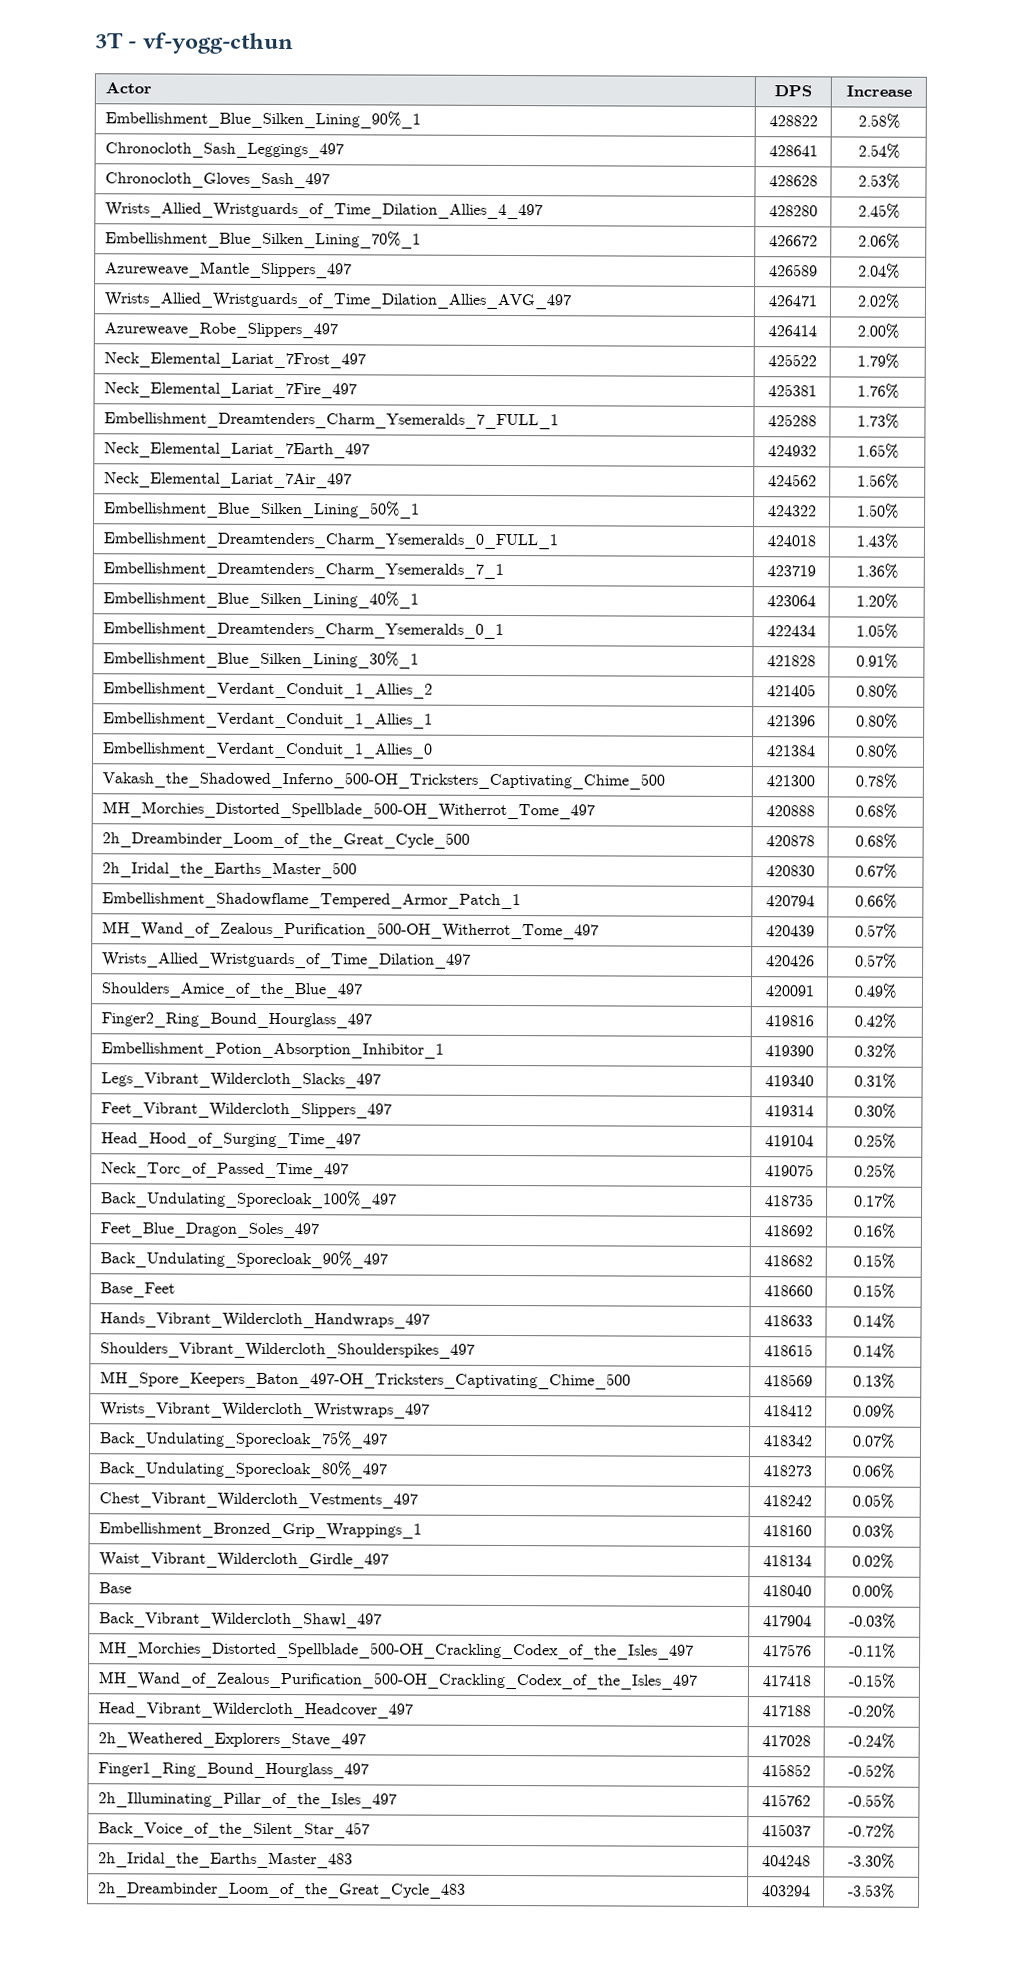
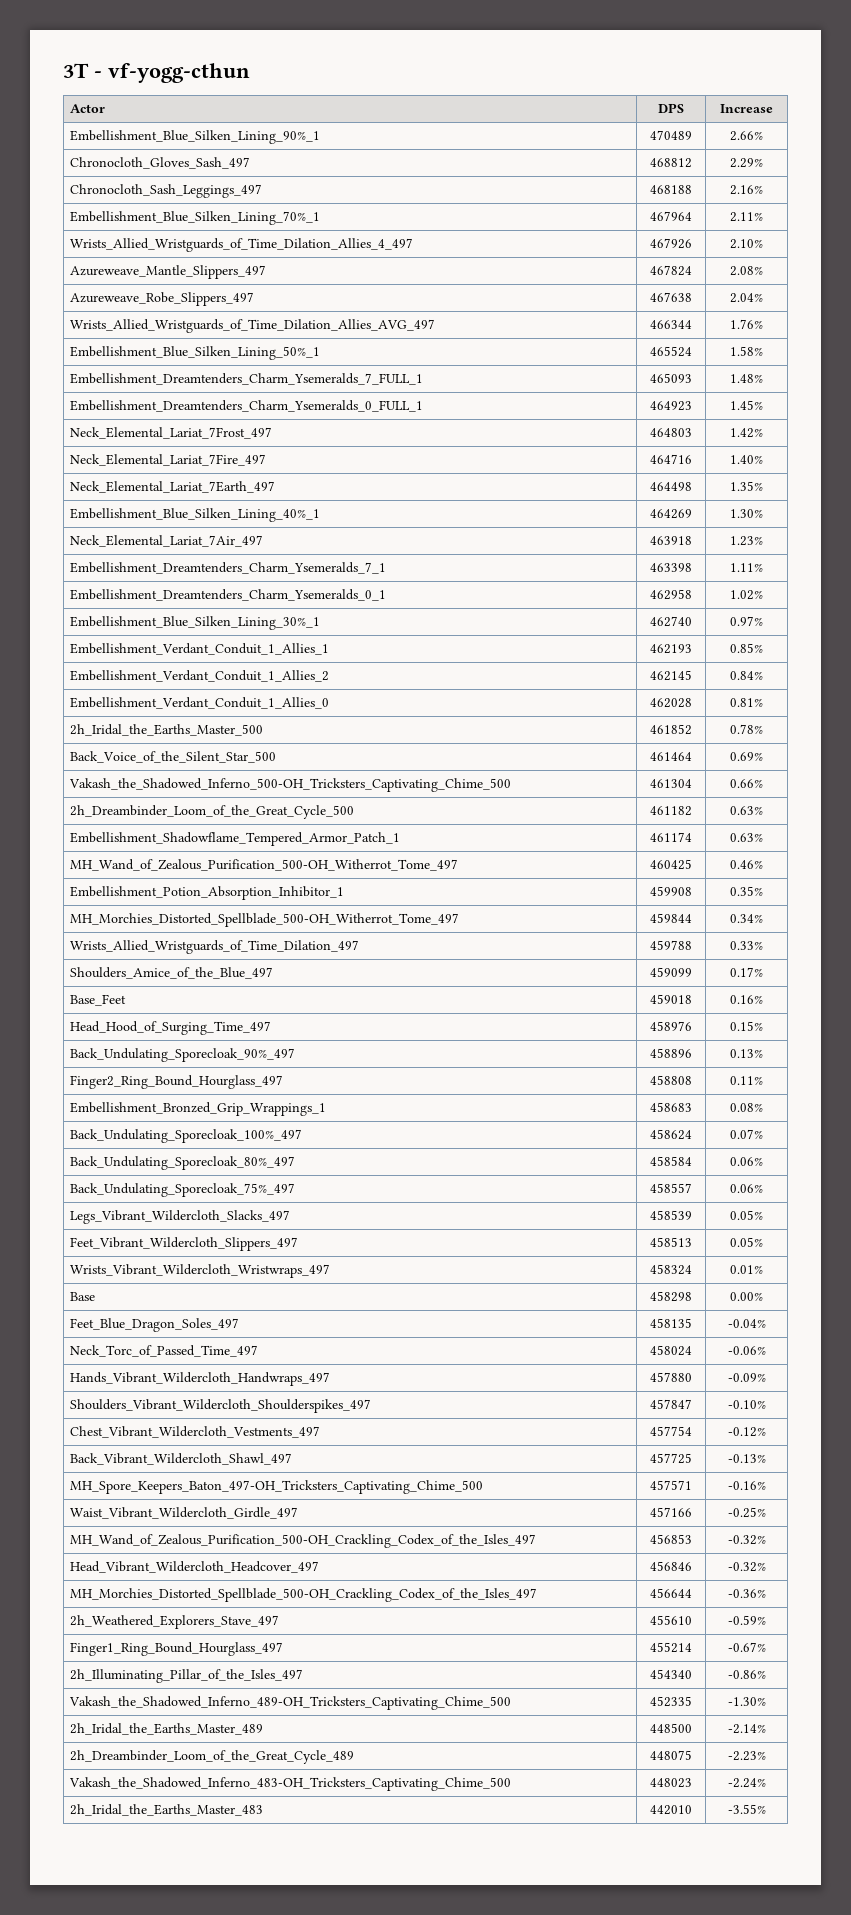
[768,115,818,127] [857,113,900,129] [105,142,345,159] [768,145,818,157] [857,143,900,159] [105,172,331,189] [768,175,818,187] [857,173,900,189] [105,202,544,220] [768,205,818,217] [857,203,900,219] [105,230,422,249] [768,235,818,247] [857,233,900,249] [105,261,353,279] [768,264,818,277] [857,263,900,279] [104,292,573,310] [767,295,818,307] [856,293,900,309] [104,322,339,339] [767,325,817,337] [856,323,899,339] 428822 | 2.58% // Chronocloth_Sash_Leggings_497 | 428641 | 2.54% // Chronocloth_Gloves_Sash_497 | 428628 | 2.53% // Wrists_Allied_Wristguards_of_Time_Dilation_Allies_4_497 | 428280 | 2.45% // Embellishment_Blue_Silken_Lining_70%_1 | 426672 | 2.06% // Azureweave_Mantle_Slippers_497 | 426589 | 2.04% // Wrists_Allied_Wristguards_of_Time_Dilation_Allies_AVG_497 | 426471 | 2.02% // Azureweave_Robe_Slippers_497 | 426414 | 2.00% -> [650,130,692,140] [730,131,763,141] [70,157,251,169] [650,158,692,168] [730,158,763,168] [70,184,263,198] [650,185,692,194] [730,185,763,195] [70,211,321,225] [650,211,692,221] [730,212,763,222] [70,238,414,252] [650,238,692,249] [730,239,763,249] [70,265,267,279] [650,265,692,276] [730,266,763,276] [70,292,255,306] [650,292,692,302] [730,293,763,303] [70,319,436,333] [650,320,692,329] [730,319,763,329] [70,346,321,360] [650,346,692,357] [730,346,763,356] [70,373,424,385] [650,373,692,383] [730,374,763,383] [70,400,424,412] [650,401,692,411] [730,400,763,410] 470489 | 2.66% // Chronocloth_Gloves_Sash_497 | 468812 | 2.29% // Chronocloth_Sash_Leggings_497 | 468188 | 2.16% // Embellishment_Blue_Silken_Lining_70%_1 | 467964 | 2.11% // Wrists_Allied_Wristguards_of_Time_Dilation_Allies_4_497 | 467926 | 2.10% // Azureweave_Mantle_Slippers_497 | 467824 | 2.08% // Azureweave_Robe_Slippers_497 | 467638 | 2.04% // Wrists_Allied_Wristguards_of_Time_Dilation_Allies_AVG_497 | 466344 | 1.76% // Embellishment_Blue_Silken_Lining_50%_1 | 465524 | 1.58% // Embellishment_Dreamtenders_Charm_Ysemeralds_7_FULL_1 | 465093 | 1.48% // Embellishment_Dreamtenders_Charm_Ysemeralds_0_FULL_1 | 464923 | 1.45%
[767,354,817,367] [856,353,899,369] 425522 | 1.79% -> [650,428,692,437] [730,428,763,438] 464803 | 1.42%
[767,384,817,397] [856,383,899,399] [104,412,560,430] [767,414,817,427] [856,413,899,429] [104,442,371,459] [767,445,817,457] [856,443,899,459] [104,472,353,489] [767,474,817,487] [856,473,899,489] [104,500,421,519] [767,505,817,517] [856,503,899,519] [103,532,559,550] [766,535,816,547] [855,533,898,549] [103,562,505,579] [766,565,816,577] [855,563,898,579] [103,590,420,609] [766,595,816,607] [855,593,898,609] 425381 | 1.76% // Embellishment_Dreamtenders_Charm_Ysemeralds_7_FULL_1 | 425288 | 1.73% // Neck_Elemental_Lariat_7Earth_497 | 424932 | 1.65% // Neck_Elemental_Lariat_7Air_497 | 424562 | 1.56% // Embellishment_Blue_Silken_Lining_50%_1 | 424322 | 1.50% // Embellishment_Dreamtenders_Charm_Ysemeralds_0_FULL_1 | 424018 | 1.43% // Embellishment_Dreamtenders_Charm_Ysemeralds_7_1 | 423719 | 1.36% // Embellishment_Blue_Silken_Lining_40%_1 | 423064 | 1.20% -> [650,454,692,464] [730,455,763,464] [70,481,276,493] [650,482,692,491] [730,481,763,491] [70,508,321,522] [650,509,692,519] [730,509,763,518] [70,535,264,547] [650,536,692,545] [730,536,763,546] [70,562,387,574] [650,563,692,572] [730,563,763,572] 464716 | 1.40% // Neck_Elemental_Lariat_7Earth_497 | 464498 | 1.35% // Embellishment_Blue_Silken_Lining_40%_1 | 464269 | 1.30% // Neck_Elemental_Lariat_7Air_497 | 463918 | 1.23% // Embellishment_Dreamtenders_Charm_Ysemeralds_7_1 | 463398 | 1.11%
[766,625,816,637] [855,623,898,639] 422434 | 1.05% -> [650,589,692,600] [730,590,763,600] 462958 | 1.02%
[766,655,816,667] [855,653,898,669] [103,682,434,699] [766,684,816,697] [855,683,898,699] [103,712,434,729] [766,715,816,727] [855,713,898,729] [102,742,434,759] [766,745,816,757] [854,743,898,759] [102,771,666,790] [765,775,815,787] [854,773,897,789] [102,801,596,820] [765,805,815,817] [854,803,897,819] [102,831,471,849] [765,835,815,847] [854,833,897,849] [102,861,358,879] [765,865,815,877] [854,863,897,879] [102,892,522,910] [765,895,815,907] [854,893,897,909] [102,921,600,940] [765,925,815,937] [854,923,897,939] 421828 | 0.91% // Embellishment_Verdant_Conduit_1_Allies_2 | 421405 | 0.80% // Embellishment_Verdant_Conduit_1_Allies_1 | 421396 | 0.80% // Embellishment_Verdant_Conduit_1_Allies_0 | 421384 | 0.80% // Vakash_the_Shadowed_Inferno_500-OH_Tricksters_Captivating_Chime_500 | 421300 | 0.78% // MH_Morchies_Distorted_Spellblade_500-OH_Witherrot_Tome_497 | 420888 | 0.68% // 2h_Dreambinder_Loom_of_the_Great_Cycle_500 | 420878 | 0.68% // 2h_Iridal_the_Earths_Master_500 | 420830 | 0.67% // Embellishment_Shadowflame_Tempered_Armor_Patch_1 | 420794 | 0.66% // MH_Wand_of_Zealous_Purification_500-OH_Witherrot_Tome_497 | 420439 | 0.57% -> [650,616,692,627] [730,616,763,626] [70,643,330,655] [650,644,692,654] [730,643,763,653] [70,670,330,682] [650,670,692,681] [730,671,763,680] [70,697,330,709] [650,698,692,708] [730,698,763,707] [70,724,264,736] [650,724,692,735] [730,724,763,734] [70,751,277,763] [650,752,692,761] [730,752,763,761] [69,778,512,792] [650,779,692,788] [730,779,763,788] [70,805,355,819] [650,806,692,816] [730,806,763,815] [70,832,401,846] [650,832,692,842] [730,833,763,842] [70,859,459,871] [650,859,692,870] [730,860,763,869] [70,886,345,900] [650,886,692,896] [730,886,763,896] [70,913,460,927] [650,913,692,923] [730,914,763,923] 462740 | 0.97% // Embellishment_Verdant_Conduit_1_Allies_1 | 462193 | 0.85% // Embellishment_Verdant_Conduit_1_Allies_2 | 462145 | 0.84% // Embellishment_Verdant_Conduit_1_Allies_0 | 462028 | 0.81% // 2h_Iridal_the_Earths_Master_500 | 461852 | 0.78% // Back_Voice_of_the_Silent_Star_500 | 461464 | 0.69% // Vakash_the_Shadowed_Inferno_500-OH_Tricksters_Captivating_Chime_500 | 461304 | 0.66% // 2h_Dreambinder_Loom_of_the_Great_Cycle_500 | 461182 | 0.63% // Embellishment_Shadowflame_Tempered_Armor_Patch_1 | 461174 | 0.63% // MH_Wand_of_Zealous_Purification_500-OH_Witherrot_Tome_497 | 460425 | 0.46% // Embellishment_Potion_Absorption_Inhibitor_1 | 459908 | 0.35% // MH_Morchies_Distorted_Spellblade_500-OH_Witherrot_Tome_497 | 459844 | 0.34%
[765,955,815,967] [854,953,897,969] 420426 | 0.57% -> [650,940,692,950] [730,941,763,950] 459788 | 0.33%
[764,985,815,997] [853,983,897,999] [101,1012,373,1029] [764,1015,814,1027] [853,1013,896,1029] [101,1042,445,1059] [764,1045,814,1057] [853,1043,896,1059] [101,1072,382,1089] [764,1075,814,1087] [853,1073,896,1089] [101,1102,393,1119] [764,1105,814,1117] [853,1103,896,1119] [101,1132,362,1149] [764,1135,814,1147] [853,1133,896,1149] [101,1162,350,1179] [764,1164,814,1177] [853,1163,896,1179] [101,1190,398,1209] [764,1194,814,1207] [853,1193,896,1209] [100,1222,320,1239] [763,1225,813,1237] [852,1223,895,1239] [100,1250,389,1269] [763,1255,813,1267] [852,1253,895,1269] [100,1282,176,1298] [763,1285,813,1297] [852,1283,895,1299] [100,1312,431,1329] [763,1315,813,1327] [852,1313,895,1329] [100,1342,476,1359] [763,1344,813,1357] [852,1343,895,1359] [100,1371,632,1390] [763,1374,813,1387] [852,1373,895,1389] [100,1402,431,1419] [763,1405,813,1417] [852,1403,895,1419] [99,1430,389,1449] [762,1435,813,1447] 420091 | 0.49% // Finger2_Ring_Bound_Hourglass_497 | 419816 | 0.42% // Embellishment_Potion_Absorption_Inhibitor_1 | 419390 | 0.32% // Legs_Vibrant_Wildercloth_Slacks_497 | 419340 | 0.31% // Feet_Vibrant_Wildercloth_Slippers_497 | 419314 | 0.30% // Head_Hood_of_Surging_Time_497 | 419104 | 0.25% // Neck_Torc_of_Passed_Time_497 | 419075 | 0.25% // Back_Undulating_Sporecloak_100%_497 | 418735 | 0.17% // Feet_Blue_Dragon_Soles_497 | 418692 | 0.16% // Back_Undulating_Sporecloak_90%_497 | 418682 | 0.15% // Base_Feet | 418660 | 0.15% // Hands_Vibrant_Wildercloth_Handwraps_497 | 418633 | 0.14% // Shoulders_Vibrant_Wildercloth_Shoulderspikes_497 | 418615 | 0.14% // MH_Spore_Keepers_Baton_497-OH_Tricksters_Captivating_Chime_500 | 418569 | 0.13% // Wrists_Vibrant_Wildercloth_Wristwraps_497 | 418412 | 0.09% // Back_Undulating_Sporecloak_75%_497 | 418342 -> [650,967,692,977] [730,967,763,977] [70,994,127,1006] [650,994,692,1004] [730,995,763,1004] [70,1021,272,1035] [650,1021,692,1031] [730,1021,763,1031] [70,1048,296,1062] [650,1048,692,1058] [730,1049,763,1058] [70,1075,284,1089] [650,1075,692,1085] [730,1076,763,1085] [70,1102,327,1116] [650,1102,692,1112] [730,1103,763,1112] [70,1129,303,1143] [650,1129,692,1140] 459099 | 0.17% // Base_Feet | 459018 | 0.16% // Head_Hood_of_Surging_Time_497 | 458976 | 0.15% // Back_Undulating_Sporecloak_90%_497 | 458896 | 0.13% // Finger2_Ring_Bound_Hourglass_497 | 458808 | 0.11% // Embellishment_Bronzed_Grip_Wrappings_1 | 458683 | 0.08% // Back_Undulating_Sporecloak_100%_497 | 458624
[762,1465,812,1477] [851,1463,894,1479] [99,1492,419,1509] [762,1495,812,1507] [851,1493,894,1509] [99,1522,423,1539] [762,1525,812,1537] [851,1523,894,1539] [99,1552,390,1569] [762,1555,812,1567] [851,1553,894,1569] [99,1582,133,1594] [762,1585,812,1597] [851,1583,894,1599] [99,1612,383,1629] [762,1615,812,1627] [849,1613,896,1629] [99,1641,695,1660] [762,1644,812,1657] [849,1643,896,1659] [98,1671,698,1690] [761,1675,811,1687] [848,1673,896,1689] [98,1702,414,1719] [761,1705,811,1717] [848,1703,895,1719] 418273 | 0.06% // Chest_Vibrant_Wildercloth_Vestments_497 | 418242 | 0.05% // Embellishment_Bronzed_Grip_Wrappings_1 | 418160 | 0.03% // Waist_Vibrant_Wildercloth_Girdle_497 | 418134 | 0.02% // Base | 418040 | 0.00% // Back_Vibrant_Wildercloth_Shawl_497 | 417904 | -0.03% // MH_Morchies_Distorted_Spellblade_500-OH_Crackling_Codex_of_the_Isles_497 | 417576 | -0.11% // MH_Wand_of_Zealous_Purification_500-OH_Crackling_Codex_of_the_Isles_497 | 417418 | -0.15% // Head_Vibrant_Wildercloth_Headcover_497 | 417188 | -0.20% -> [650,1156,692,1166] [730,1157,763,1166] [70,1183,296,1197] [650,1183,692,1193] [730,1184,763,1193] [70,1210,291,1224] [650,1210,692,1220] [730,1210,763,1220] [70,1237,299,1251] [650,1237,692,1247] [730,1237,763,1247] [70,1264,331,1278] [650,1264,692,1275] [730,1265,763,1274] [70,1292,96,1301] [650,1291,692,1302] [730,1292,763,1301] [70,1318,240,1332] [650,1318,692,1328] [727,1319,766,1328] [70,1345,259,1357] [650,1345,692,1356] [727,1346,766,1355] [70,1372,331,1386] [650,1372,692,1382] [727,1373,766,1382] [70,1399,372,1413] [650,1399,692,1409] [727,1400,766,1409] [70,1426,321,1438] [650,1426,692,1436] [727,1427,766,1437] [70,1453,293,1465] [650,1453,692,1464] [727,1454,766,1463] [70,1480,484,1494] [650,1480,692,1490] [727,1481,766,1490] [70,1507,299,1519] [650,1507,692,1517] [727,1507,766,1518] [70,1534,537,1548] [650,1534,692,1544] [727,1535,766,1545] [70,1561,320,1573] [650,1561,692,1571] [727,1562,766,1572] [70,1588,538,1602] [650,1588,692,1598] [727,1589,766,1598] 458584 | 0.06% // Back_Undulating_Sporecloak_75%_497 | 458557 | 0.06% // Legs_Vibrant_Wildercloth_Slacks_497 | 458539 | 0.05% // Feet_Vibrant_Wildercloth_Slippers_497 | 458513 | 0.05% // Wrists_Vibrant_Wildercloth_Wristwraps_497 | 458324 | 0.01% // Base | 458298 | 0.00% // Feet_Blue_Dragon_Soles_497 | 458135 | -0.04% // Neck_Torc_of_Passed_Time_497 | 458024 | -0.06% // Hands_Vibrant_Wildercloth_Handwraps_497 | 457880 | -0.09% // Shoulders_Vibrant_Wildercloth_Shoulderspikes_497 | 457847 | -0.10% // Chest_Vibrant_Wildercloth_Vestments_497 | 457754 | -0.12% // Back_Vibrant_Wildercloth_Shawl_497 | 457725 | -0.13% // MH_Spore_Keepers_Baton_497-OH_Tricksters_Captivating_Chime_500 | 457571 | -0.16% // Waist_Vibrant_Wildercloth_Girdle_497 | 457166 | -0.25% // MH_Wand_of_Zealous_Purification_500-OH_Crackling_Codex_of_the_Isles_497 | 456853 | -0.32% // Head_Vibrant_Wildercloth_Headcover_497 | 456846 | -0.32% // MH_Morchies_Distorted_Spellblade_500-OH_Crackling_Codex_of_the_Isles_497 | 456644 | -0.36%
[761,1735,811,1747] [848,1733,895,1749] 417028 | -0.24% -> [650,1615,692,1625] [727,1615,766,1625] 455610 | -0.59%
[761,1764,811,1777] [848,1763,895,1779] 415852 | -0.52% -> [650,1642,692,1653] [727,1642,766,1652] 455214 | -0.67%
[761,1794,811,1807] [848,1793,895,1809] [98,1821,371,1839] [761,1824,811,1837] [848,1823,895,1839] [98,1851,354,1869] [761,1855,811,1867] [848,1853,895,1869] [98,1882,467,1899] [761,1885,811,1897] [848,1883,895,1899] 415762 | -0.55% // Back_Voice_of_the_Silent_Star_457 | 415037 | -0.72% // 2h_Iridal_the_Earths_Master_483 | 404248 | -3.30% // 2h_Dreambinder_Loom_of_the_Great_Cycle_483 | 403294 | -3.53% -> [650,1669,692,1679] [727,1670,766,1679] [69,1696,512,1710] [650,1696,692,1707] [727,1697,766,1706] [70,1723,264,1735] [650,1723,692,1733] [727,1724,766,1734] [70,1750,355,1764] [650,1750,692,1760] [727,1751,766,1761] [69,1777,512,1791] [650,1778,692,1788] [727,1778,766,1788] [70,1804,264,1816] [650,1805,692,1815] [727,1804,766,1814] 454340 | -0.86% // Vakash_the_Shadowed_Inferno_489-OH_Tricksters_Captivating_Chime_500 | 452335 | -1.30% // 2h_Iridal_the_Earths_Master_489 | 448500 | -2.14% // 2h_Dreambinder_Loom_of_the_Great_Cycle_489 | 448075 | -2.23% // Vakash_the_Shadowed_Inferno_483-OH_Tricksters_Captivating_Chime_500 | 448023 | -2.24% // 2h_Iridal_the_Earths_Master_483 | 442010 | -3.55%

